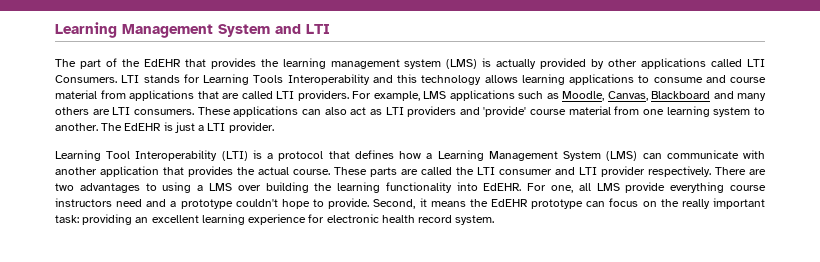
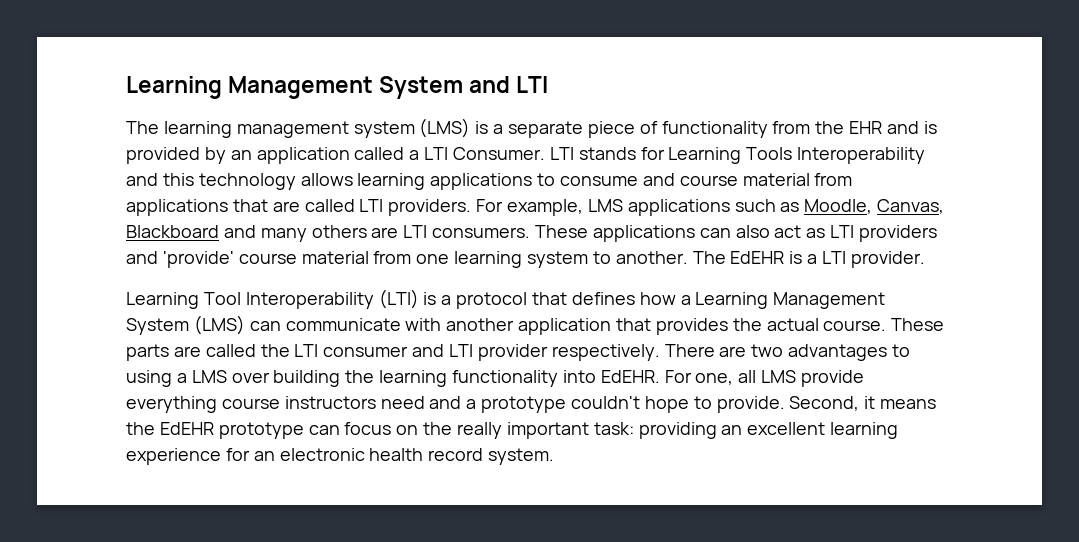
[79,58,279,69] part of the EdEHR that provides the -> (159, 127) none
[496,58,765,69] [55,75,117,83] actually provided by other applications called LTI Consumers. -> [493,121,937,138] [126,147,546,164] a separate piece of functionality from the EHR and is provided by an application called a LTI Consumer.
[174,122,195,133] just -> (803, 257) none
(325, 218) none -> [253,451,275,461] an

